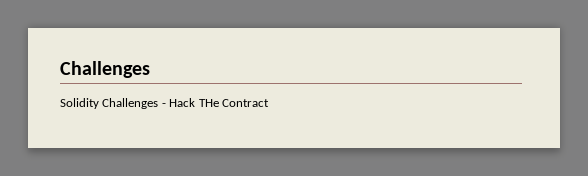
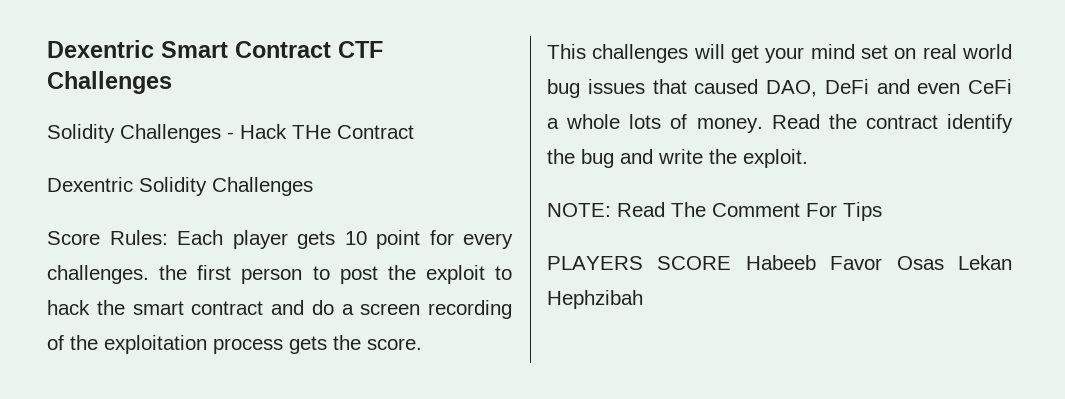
(60, 69) none -> [47,40,383,58] Dexentric Smart Contract CTF
(269, 103) none -> [47,177,313,196] [47,230,513,249] [47,265,512,284] [47,300,512,319] [47,335,422,354] [547,44,1012,63] [547,79,1012,98] [547,114,1013,133] [547,149,808,168] [547,202,882,221] [547,255,1012,270] [547,290,643,309] // Dexentric Solidity Challenges // Score Rules: Each player gets 10 point for every challenges. the first person to post the exploit to hack the smart contract and do a screen recording of the exploitation process gets the score. // This challenges will get your mind set on real world bug issues that caused DAO, DeFi and even CeFi a whole lots of money. Read the contract identify the bug and write the exploit. // NOTE: Read The Comment For Tips // PLAYERS SCORE Habeeb Favor Osas Lekan Hephzibah

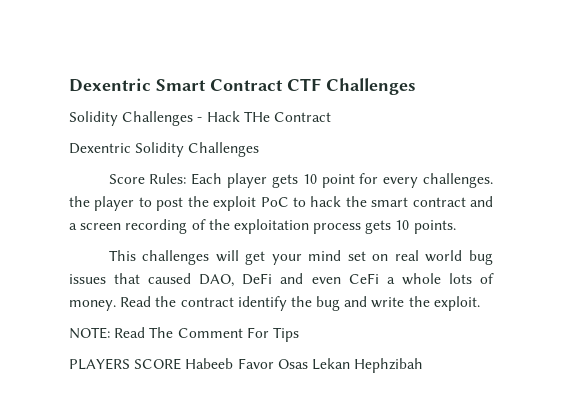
[197,265,303,284] first person -> [94,196,135,211] player
(485, 274) none -> [260,197,289,207] PoC
[311,300,334,315] do -> (494, 201) none
[333,335,422,350] the score. -> [395,220,456,234] 10 points.

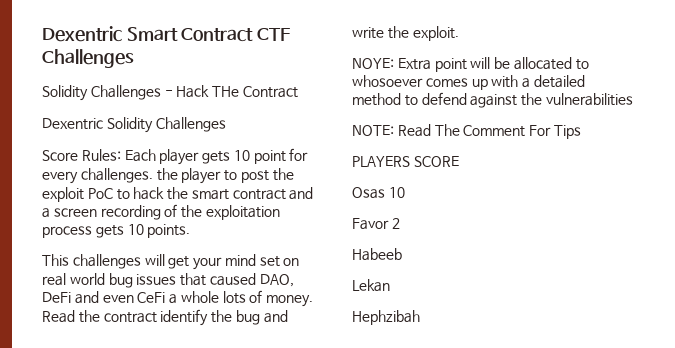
(480, 303) none -> [352,57,589,72] [352,75,585,90] [352,92,633,108] // NOYE: Extra point will be allocated to whosoever comes up with a detailed method to defend against the vulnerabilities
(182, 364) none -> [352,187,405,199] [352,218,400,230] // Osas 10 // Favor 2 //
[237,358,308,369] Favor Osas -> (402, 254) //
(350, 364) none -> (390, 285) //

